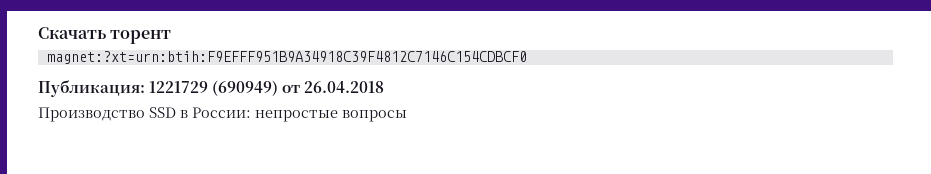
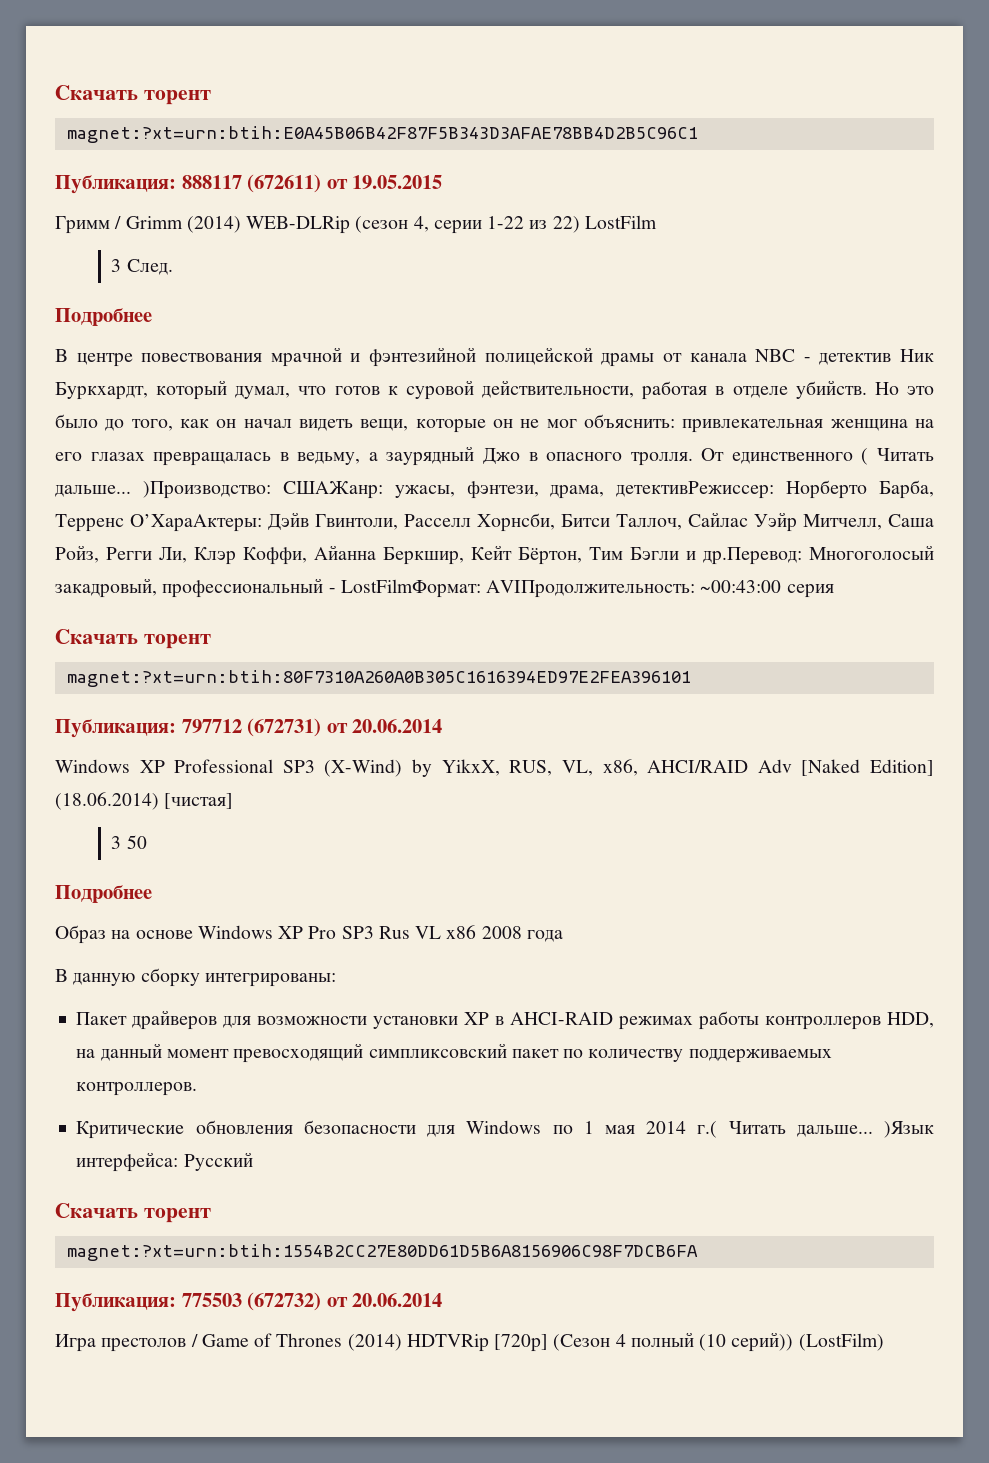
[38,27,172,44] [46,51,527,64] [38,80,385,97] [38,107,407,122] Скачать торент // magnet:?xt=urn:btih:F9EFFF951B9A34918C39F4812C7146C154CDBCF0 // Публикация: 1221729 (690949) от 26.04.2018 // Производство SSD в России: непростые вопросы -> [55,85,211,105] [66,126,698,143] [55,174,443,194] [55,215,657,234] [111,259,173,275] [55,308,152,326] [55,347,935,367] [55,380,935,400] [55,414,934,433] [55,446,934,466] [55,480,934,499] [55,512,934,532] [55,545,934,565] [55,578,834,598] [55,629,211,649] [66,670,691,687] [55,718,443,738] [55,759,935,777] [55,792,234,810] [111,835,147,849] [55,885,152,903] [55,925,563,944] [55,968,336,987] [76,1010,935,1030] [76,1043,832,1063] [76,1082,198,1096] [76,1120,934,1139] [76,1152,253,1172] [55,1203,211,1223] [66,1244,698,1261] [55,1292,443,1312] [55,1332,884,1352] Скачать торент // magnet:?xt=urn:btih:E0A45B06B42F87F5B343D3AFAE78BB4D2B5C96C1 // Публикация: 888117 (672611) от 19.05.2015 // Гримм / Grimm (2014) WEB-DLRip (сезон 4, серии 1-22 из 22) LostFilm // 3 След. // Подробнее // В центре повествования мрачной и фэнтезийной полицейской драмы от канала NBC - детектив Ник Буркхардт, который думал, что готов к суровой действительности, работая в отделе убийств. Но это было до того, как он начал видеть вещи, которые он не мог объяснить: привлекательная женщина на его глазах превращалась в ведьму, а заурядный Джо в опасного тролля. От единственного ( Читать дальше... )Производство: СШАЖанр: ужасы, фэнтези, драма, детективРежиссер: Норберто Барба, Терренс О’ХараАктеры: Дэйв Гвинтоли, Расселл Хорнсби, Битси Таллоч, Сайлас Уэйр Митчелл, Саша Ройз, Регги Ли, Клэр Коффи, Айанна Беркшир, Кейт Бёртон, Тим Бэгли и др.Перевод: Многоголосый закадровый, профессиональный - LostFilmФормат: AVIПродолжительность: ~00:43:00 серия // Скачать торент // magnet:?xt=urn:btih:80F7310A260A0B305C1616394ED97E2FEA396101 // Публикация: 797712 (672731) от 20.06.2014 // Windows XP Professional SP3 (X-Wind) by YikxX, RUS, VL, x86, AHCI/RAID Adv [Naked Edition] (18.06.2014) [чистая] // 3 50 // Подробнее // Образ на основе Windows XP Pro SP3 Rus VL x86 2008 года // В данную сборку интегрированы: // Пакет драйверов для возможности установки ХР в AHCI-RAID режимах работы контроллеров HDD, на данный момент превосходящий симпликсовский пакет по количеству поддерживаемых контроллеров. // Критические обновления безопасности для Windows по 1 мая 2014 г.( Читать дальше... )Язык интерфейса: Русский // Скачать торент // magnet:?xt=urn:btih:1554B2CC27E80DD61D5B6A8156906C98F7DCB6FA // Публикация: 775503 (672732) от 20.06.2014 // Игра престолов / Game of Thrones (2014) HDTVRip [720p] (Сезон 4 полный (10 серий)) (LostFilm)

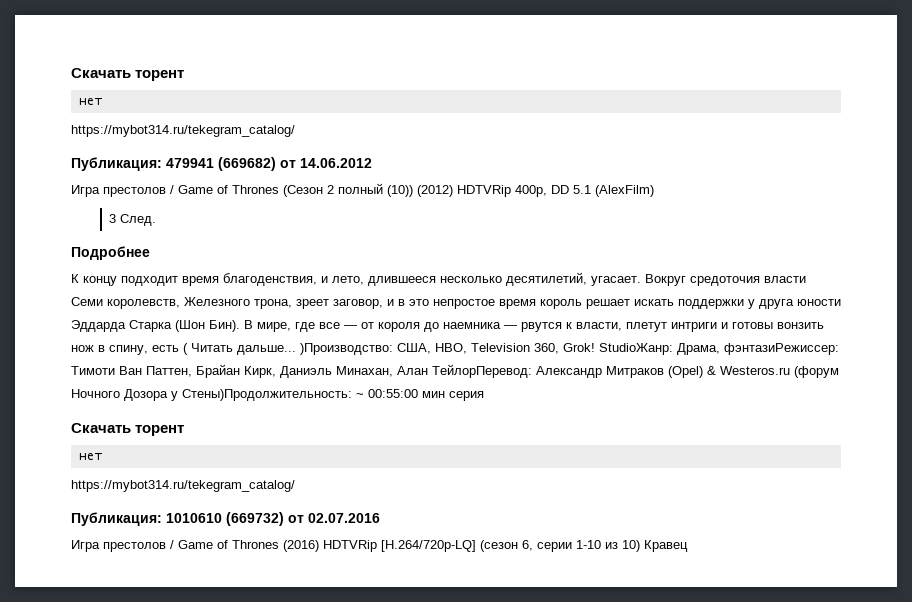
[55,85,211,105] [66,126,698,143] [55,174,443,194] [55,215,657,234] [111,259,173,275] [55,308,152,326] [55,347,935,367] [55,380,935,400] [55,414,934,433] [55,446,934,466] [55,480,934,499] [55,512,934,532] [55,545,934,565] [55,578,834,598] [55,629,211,649] [66,670,691,687] [55,718,443,738] [55,759,935,777] [55,792,234,810] [111,835,147,849] [55,885,152,903] [55,925,563,944] [55,968,336,987] [76,1010,935,1030] [76,1043,832,1063] [76,1082,198,1096] [76,1120,934,1139] [76,1152,253,1172] [55,1203,211,1223] [66,1244,698,1261] [55,1292,443,1312] [55,1332,884,1352] Скачать торент // magnet:?xt=urn:btih:E0A45B06B42F87F5B343D3AFAE78BB4D2B5C96C1 // Публикация: 888117 (672611) от 19.05.2015 // Гримм / Grimm (2014) WEB-DLRip (сезон 4, серии 1-22 из 22) LostFilm // 3 След. // Подробнее // В центре повествования мрачной и фэнтезийной полицейской драмы от канала NBC - детектив Ник Буркхардт, который думал, что готов к суровой действительности, работая в отделе убийств. Но это было до того, как он начал видеть вещи, которые он не мог объяснить: привлекательная женщина на его глазах превращалась в ведьму, а заурядный Джо в опасного тролля. От единственного ( Читать дальше... )Производство: СШАЖанр: ужасы, фэнтези, драма, детективРежиссер: Норберто Барба, Терренс О’ХараАктеры: Дэйв Гвинтоли, Расселл Хорнсби, Битси Таллоч, Сайлас Уэйр Митчелл, Саша Ройз, Регги Ли, Клэр Коффи, Айанна Беркшир, Кейт Бёртон, Тим Бэгли и др.Перевод: Многоголосый закадровый, профессиональный - LostFilmФормат: AVIПродолжительность: ~00:43:00 серия // Скачать торент // magnet:?xt=urn:btih:80F7310A260A0B305C1616394ED97E2FEA396101 // Публикация: 797712 (672731) от 20.06.2014 // Windows XP Professional SP3 (X-Wind) by YikxX, RUS, VL, x86, AHCI/RAID Adv [Naked Edition] (18.06.2014) [чистая] // 3 50 // Подробнее // Образ на основе Windows XP Pro SP3 Rus VL x86 2008 года // В данную сборку интегрированы: // Пакет драйверов для возможности установки ХР в AHCI-RAID режимах работы контроллеров HDD, на данный момент превосходящий симпликсовский пакет по количеству поддерживаемых контроллеров. // Критические обновления безопасности для Windows по 1 мая 2014 г.( Читать дальше... )Язык интерфейса: Русский // Скачать торент // magnet:?xt=urn:btih:1554B2CC27E80DD61D5B6A8156906C98F7DCB6FA // Публикация: 775503 (672732) от 20.06.2014 // Игра престолов / Game of Thrones (2014) HDTVRip [720p] (Сезон 4 полный (10 серий)) (LostFilm) -> [71,68,185,81] [78,98,103,105] [71,125,295,137] [71,157,372,171] [71,183,654,197] [108,214,156,226] [71,246,150,260] [71,272,806,286] [71,297,841,309] [71,320,824,332] [71,343,839,355] [71,364,839,378] [71,389,484,401] [71,423,185,436] [78,453,103,460] [71,480,295,492] [71,512,380,526] [71,540,688,552] Скачать торент // нет // https://mybot314.ru/tekegram_catalog/ // Публикация: 479941 (669682) от 14.06.2012 // Игра престолов / Game of Thrones (Сезон 2 полный (10)) (2012) HDTVRip 400р, DD 5.1 (AlexFilm) // 3 След. // Подробнее // К концу подходит время благоденствия, и лето, длившееся несколько десятилетий, угасает. Вокруг средоточия власти Семи королевств, Железного трона, зреет заговор, и в это непростое время король решает искать поддержки у друга юности Эддарда Старка (Шон Бин). В мире, где все — от короля до наемника — рвутся к власти, плетут интриги и готовы вонзить нож в спину, есть ( Читать дальше... )Производство: США, HBO, Television 360, Grok! StudioЖанр: Драма, фэнтазиРежиссер: Тимоти Ван Паттен, Брайан Кирк, Даниэль Минахан, Алан ТейлорПеревод: Александр Митраков (Opel) & Westeros.ru (форум Ночного Дозора у Стены)Продолжительность: ~ 00:55:00 мин серия // Скачать торент // нет // https://mybot314.ru/tekegram_catalog/ // Публикация: 1010610 (669732) от 02.07.2016 // Игра престолов / Game of Thrones (2016) HDTVRip [H.264/720p-LQ] (сезон 6, серии 1-10 из 10) Кравец

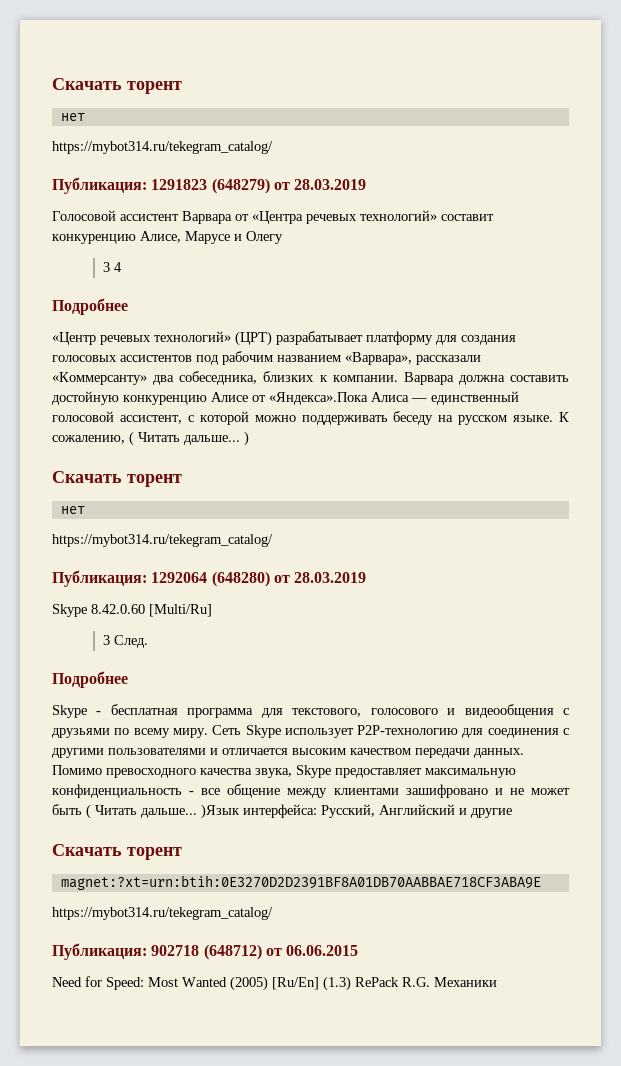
[71,68,185,81] [78,98,103,105] [71,125,295,137] [71,157,372,171] [71,183,654,197] [108,214,156,226] [71,246,150,260] [71,272,806,286] [71,297,841,309] [71,320,824,332] [71,343,839,355] [71,364,839,378] [71,389,484,401] [71,423,185,436] [78,453,103,460] [71,480,295,492] [71,512,380,526] [71,540,688,552] Скачать торент // нет // https://mybot314.ru/tekegram_catalog/ // Публикация: 479941 (669682) от 14.06.2012 // Игра престолов / Game of Thrones (Сезон 2 полный (10)) (2012) HDTVRip 400р, DD 5.1 (AlexFilm) // 3 След. // Подробнее // К концу подходит время благоденствия, и лето, длившееся несколько десятилетий, угасает. Вокруг средоточия власти Семи королевств, Железного трона, зреет заговор, и в это непростое время король решает искать поддержки у друга юности Эддарда Старка (Шон Бин). В мире, где все — от короля до наемника — рвутся к власти, плетут интриги и готовы вонзить нож в спину, есть ( Читать дальше... )Производство: США, HBO, Television 360, Grok! StudioЖанр: Драма, фэнтазиРежиссер: Тимоти Ван Паттен, Брайан Кирк, Даниэль Минахан, Алан ТейлорПеревод: Александр Митраков (Opel) & Westeros.ru (форум Ночного Дозора у Стены)Продолжительность: ~ 00:55:00 мин серия // Скачать торент // нет // https://mybot314.ru/tekegram_catalog/ // Публикация: 1010610 (669732) от 02.07.2016 // Игра престолов / Game of Thrones (2016) HDTVRip [H.264/720p-LQ] (сезон 6, серии 1-10 из 10) Кравец -> [52,78,182,94] [60,113,85,121] [52,141,273,154] [52,177,367,194] [52,210,494,224] [52,231,283,244] [103,262,123,272] [52,298,128,315] [52,331,516,346] [52,351,481,365] [52,371,569,385] [52,391,519,405] [52,411,569,425] [52,431,249,446] [52,471,182,487] [60,506,85,514] [52,534,273,547] [52,570,367,587] [52,604,212,617] [103,635,149,648] [52,671,128,688] [52,704,570,718] [52,725,569,738] [52,748,524,758] [52,765,516,778] [52,784,570,798] [52,804,512,819] [52,844,182,860] [60,875,541,890] [52,907,273,920] [52,943,359,960] [52,976,497,991] Скачать торент // нет // https://mybot314.ru/tekegram_catalog/ // Публикация: 1291823 (648279) от 28.03.2019 // Голосовой ассистент Варвара от «Центра речевых технологий» составит конкуренцию Алисе, Марусе и Олегу // 3 4 // Подробнее // «Центр речевых технологий» (ЦРТ) разрабатывает платформу для создания голосовых ассистентов под рабочим названием «Варвара», рассказали «Коммерсанту» два собеседника, близких к компании. Варвара должна составить достойную конкуренцию Алисе от «Яндекса».Пока Алиса — единственный голосовой ассистент, с которой можно поддерживать беседу на русском языке. К сожалению, ( Читать дальше... ) // Скачать торент // нет // https://mybot314.ru/tekegram_catalog/ // Публикация: 1292064 (648280) от 28.03.2019 // Skype 8.42.0.60 [Multi/Ru] // 3 След. // Подробнее // Skype - бесплатная программа для текстового, голосового и видеообщения с друзьями по всему миру. Сеть Skype использует P2P-технологию для соединения с другими пользователями и отличается высоким качеством передачи данных. Помимо превосходного качества звука, Skype предоставляет максимальную конфиденциальность - все общение между клиентами зашифровано и не может быть ( Читать дальше... )Язык интерфейса: Русский, Английский и другие // Скачать торент // magnet:?xt=urn:btih:0E3270D2D2391BF8A01DB70AABBAE718CF3ABA9E // https://mybot314.ru/tekegram_catalog/ // Публикация: 902718 (648712) от 06.06.2015 // Need for Speed: Most Wanted (2005) [Ru/En] (1.3) RePack R.G. Механики

